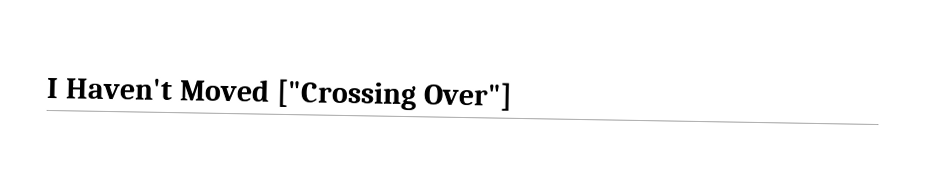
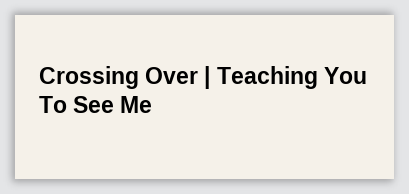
[46,77,514,111] I Haven't Moved ["Crossing Over"] -> [39,66,367,89] [39,96,153,113] Crossing Over | Teaching You To See Me

